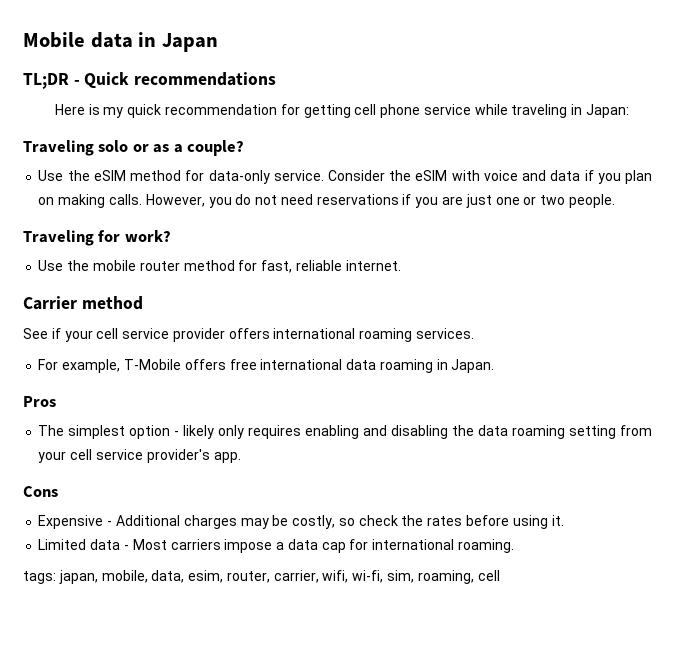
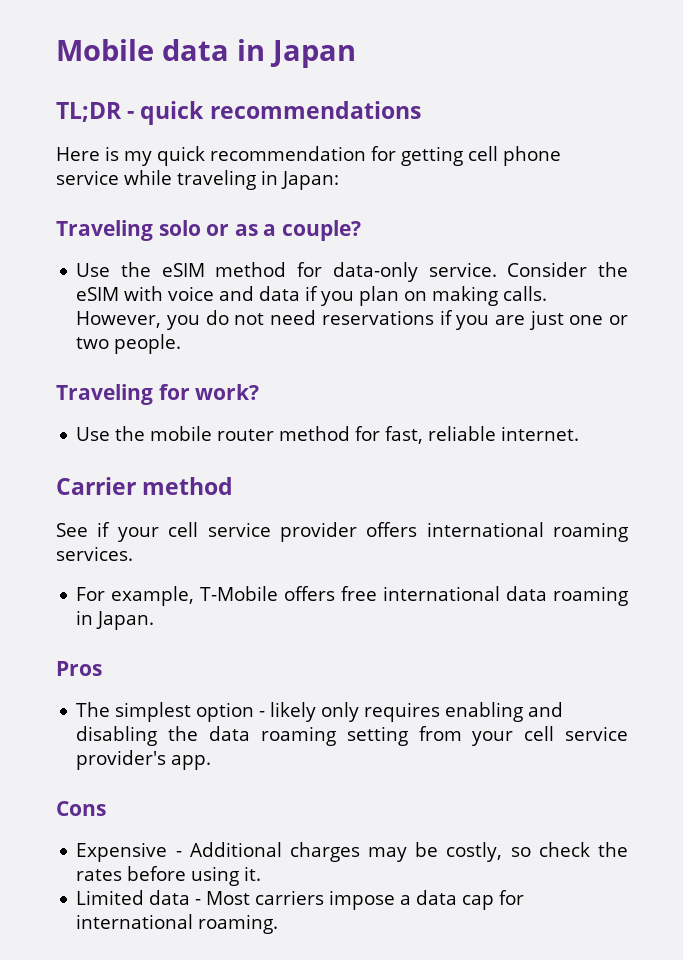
[84,72,130,89] Quick -> [140,101,205,125] quick
[23,570,500,584] // tags: japan, mobile, data, esim, router, carrier, wifi, wi-fi, sim, roaming, cell -> (279, 924) none

